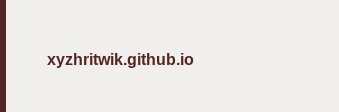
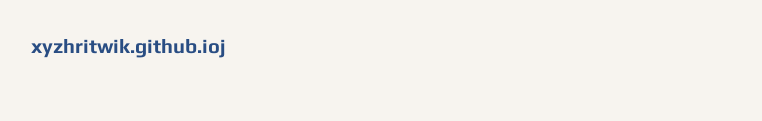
[47,53,194,68] xyzhritwik.github.io -> [31,39,225,58] xyzhritwik.github.ioj

